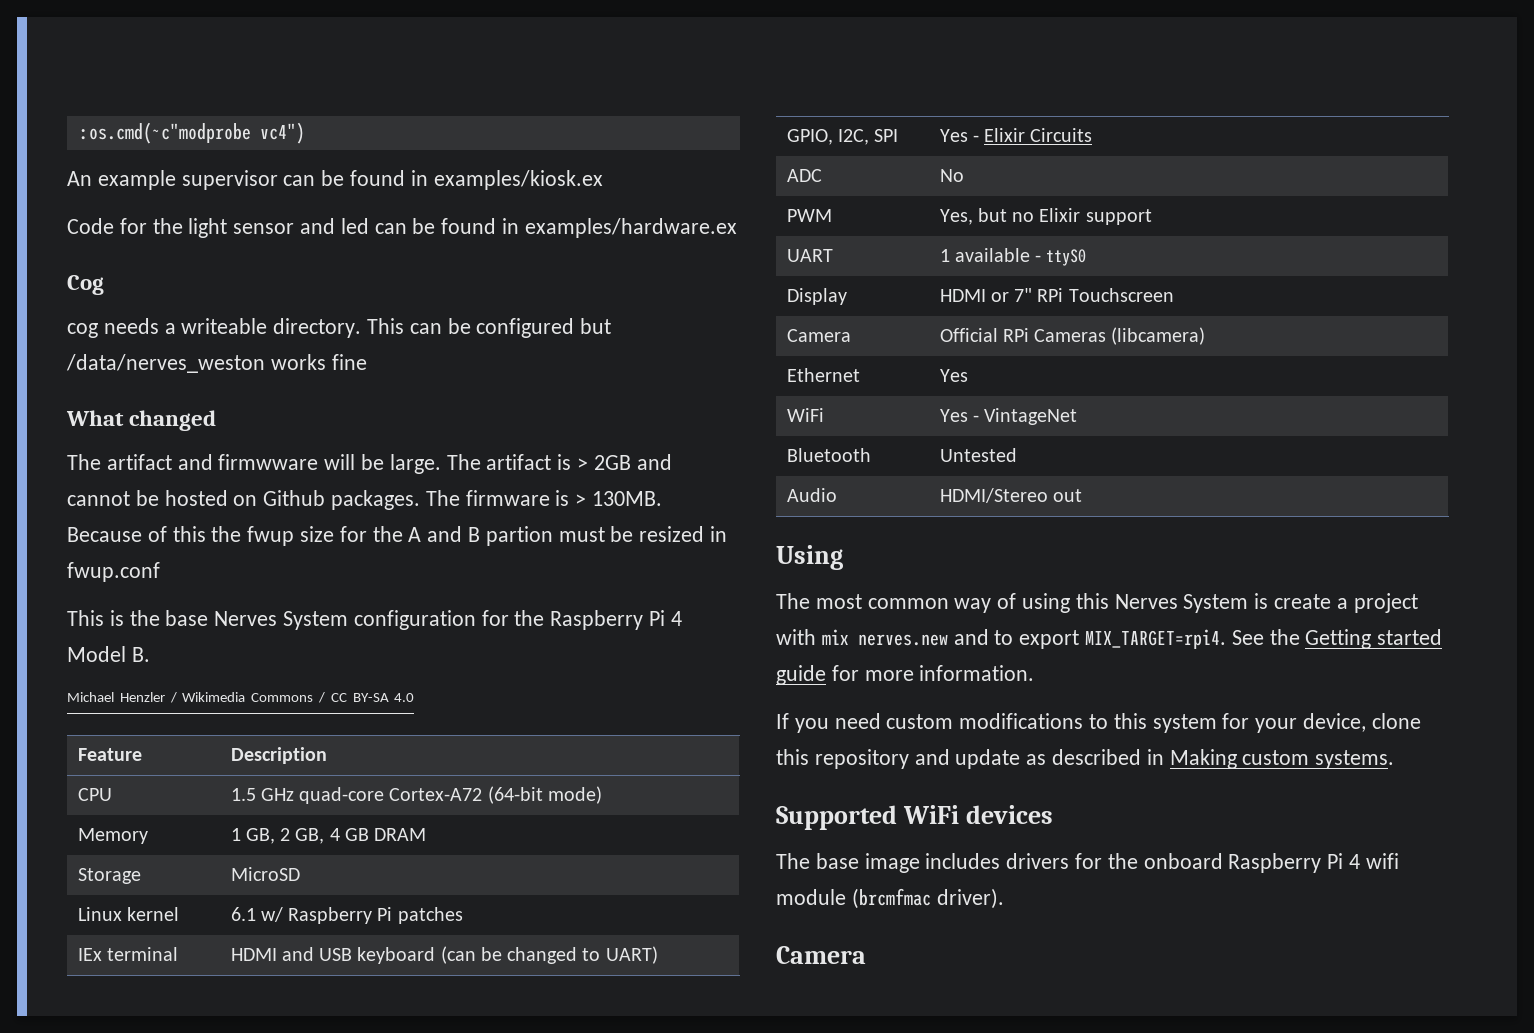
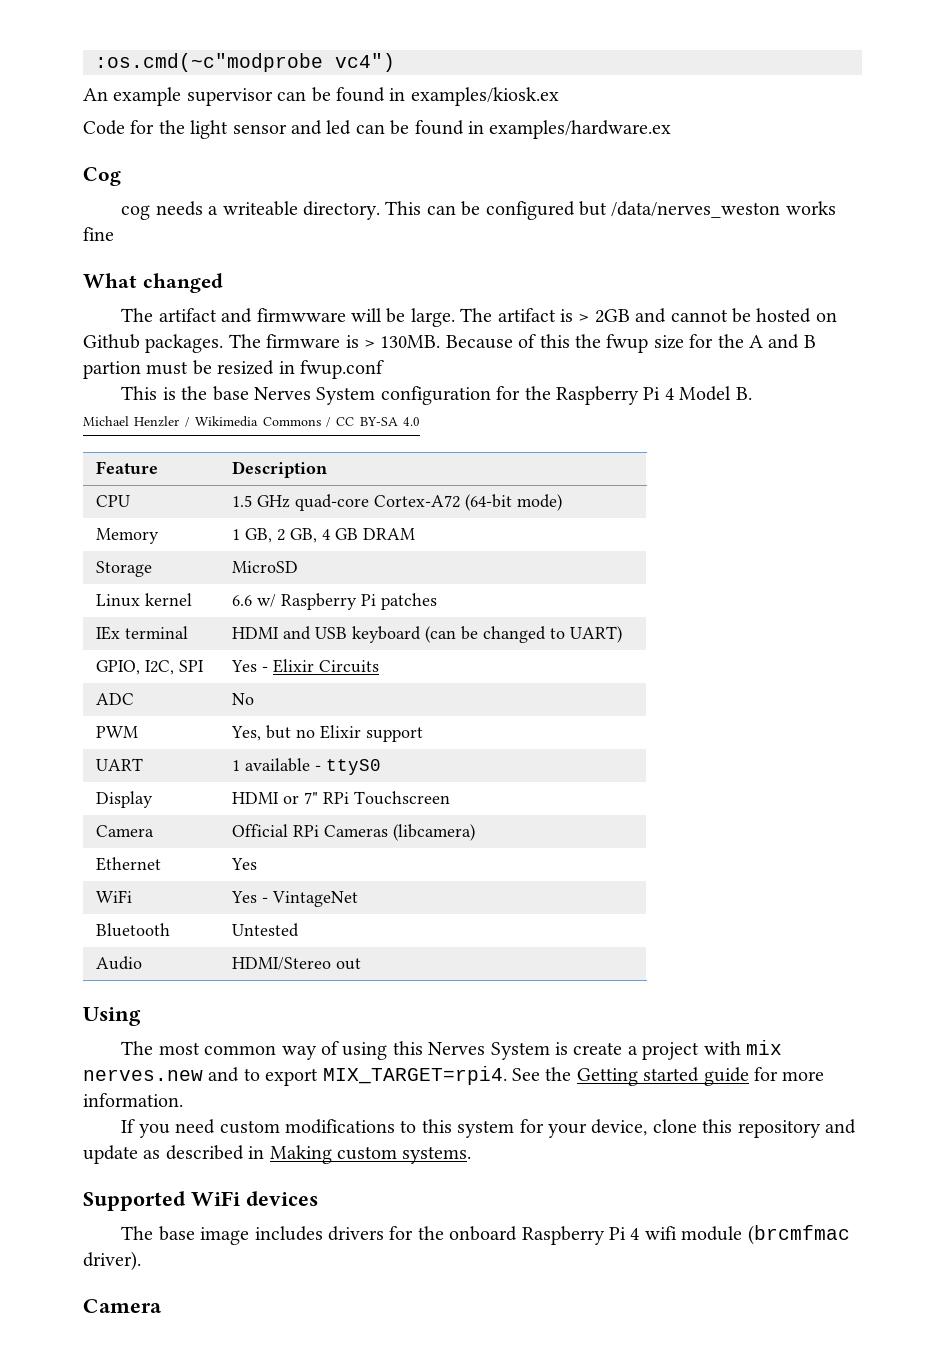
[230,907,256,921] 6.1 -> [231,595,252,606] 6.6

